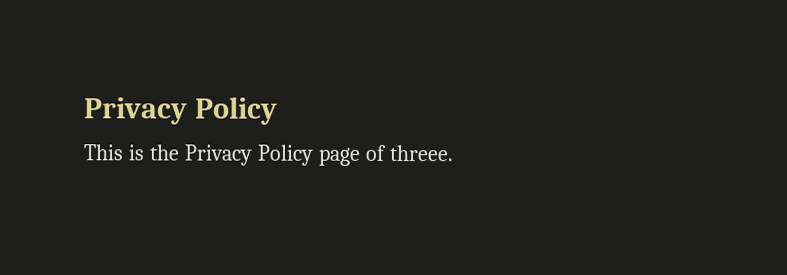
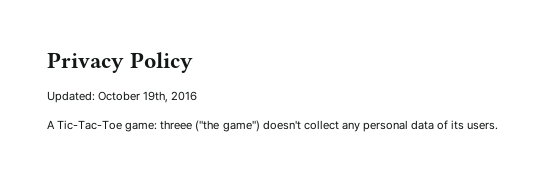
[83,144,453,166] This is the Privacy Policy page of threee. -> [47,91,198,103] [47,120,499,132] Updated: October 19th, 2016 // A Tic-Tac-Toe game: threee ("the game") doesn't collect any personal data of its users.

